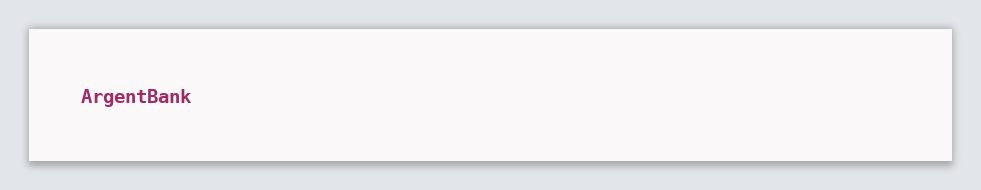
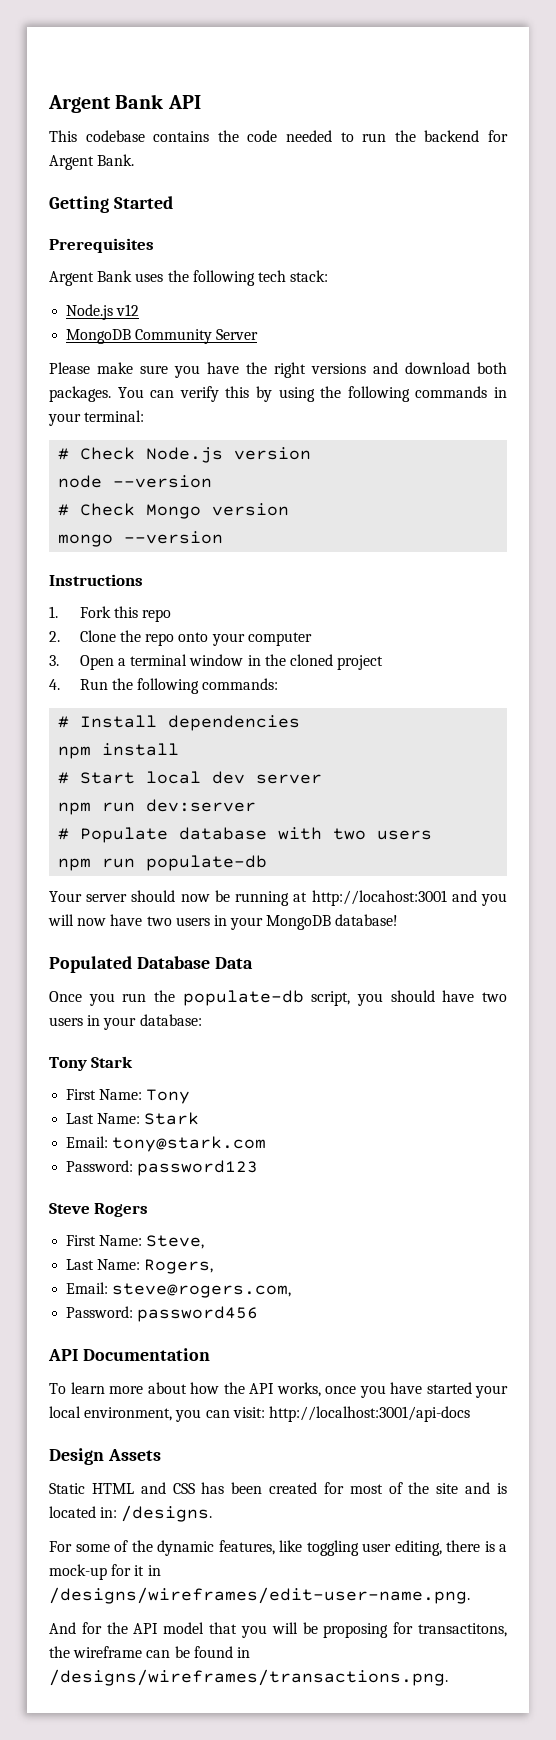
[81,89,192,107] ArgentBank -> [48,94,201,113] [49,130,509,142] [49,154,135,170] [49,196,173,213] [49,238,154,253] [49,270,329,286] [66,304,140,320] [66,329,259,344] [49,362,507,378] [49,386,508,402] [48,410,145,426] [58,447,312,463] [58,475,213,488] [58,503,290,519] [58,531,224,547] [49,574,143,586] [49,606,172,622] [49,630,312,646] [49,654,384,670] [49,678,279,694] [58,715,301,731] [58,743,180,759] [58,771,323,784] [58,799,257,815] [58,827,433,843] [58,855,268,871] [49,890,508,906] [48,914,399,930] [49,956,253,973] [49,990,508,1006] [49,1014,202,1030] [49,1056,134,1071] [66,1089,191,1104] [66,1112,200,1125] [66,1136,267,1152] [66,1160,259,1176] [49,1203,149,1217] [66,1235,205,1249] [66,1259,214,1274] [66,1282,292,1298] [66,1306,259,1322] [48,1348,210,1361] [49,1382,508,1398] [49,1406,470,1422] [49,1448,161,1465] [49,1482,508,1494] [49,1505,213,1522] [49,1540,507,1556] [49,1564,161,1580] [49,1587,470,1604] [49,1622,507,1638] [49,1646,250,1658] [49,1669,448,1686] Argent Bank API // This codebase contains the code needed to run the backend for Argent Bank. // Getting Started // Prerequisites // Argent Bank uses the following tech stack: // Node.js v12 // MongoDB Community Server // Please make sure you have the right versions and download both packages. You can verify this by using the following commands in your terminal: // # Check Node.js version // node --version // # Check Mongo version // mongo --version // Instructions // 1. Fork this repo // 2. Clone the repo onto your computer // 3. Open a terminal window in the cloned project // 4. Run the following commands: // # Install dependencies // npm install // # Start local dev server // npm run dev:server // # Populate database with two users // npm run populate-db // Your server should now be running at http://locahost:3001 and you will now have two users in your MongoDB database! // Populated Database Data // Once you run the populate-db script, you should have two users in your database: // Tony Stark // First Name: Tony // Last Name: Stark // Email: tony@stark.com // Password: password123 // Steve Rogers // First Name: Steve, // Last Name: Rogers, // Email: steve@rogers.com, // Password: password456 // API Documentation // To learn more about how the API works, once you have started your local environment, you can visit: http://localhost:3001/api-docs // Design Assets // Static HTML and CSS has been created for most of the site and is located in: /designs. // For some of the dynamic features, like toggling user editing, there is a mock-up for it in /designs/wireframes/edit-user-name.png. // And for the API model that you will be proposing for transactitons, the wireframe can be found in /designs/wireframes/transactions.png.

